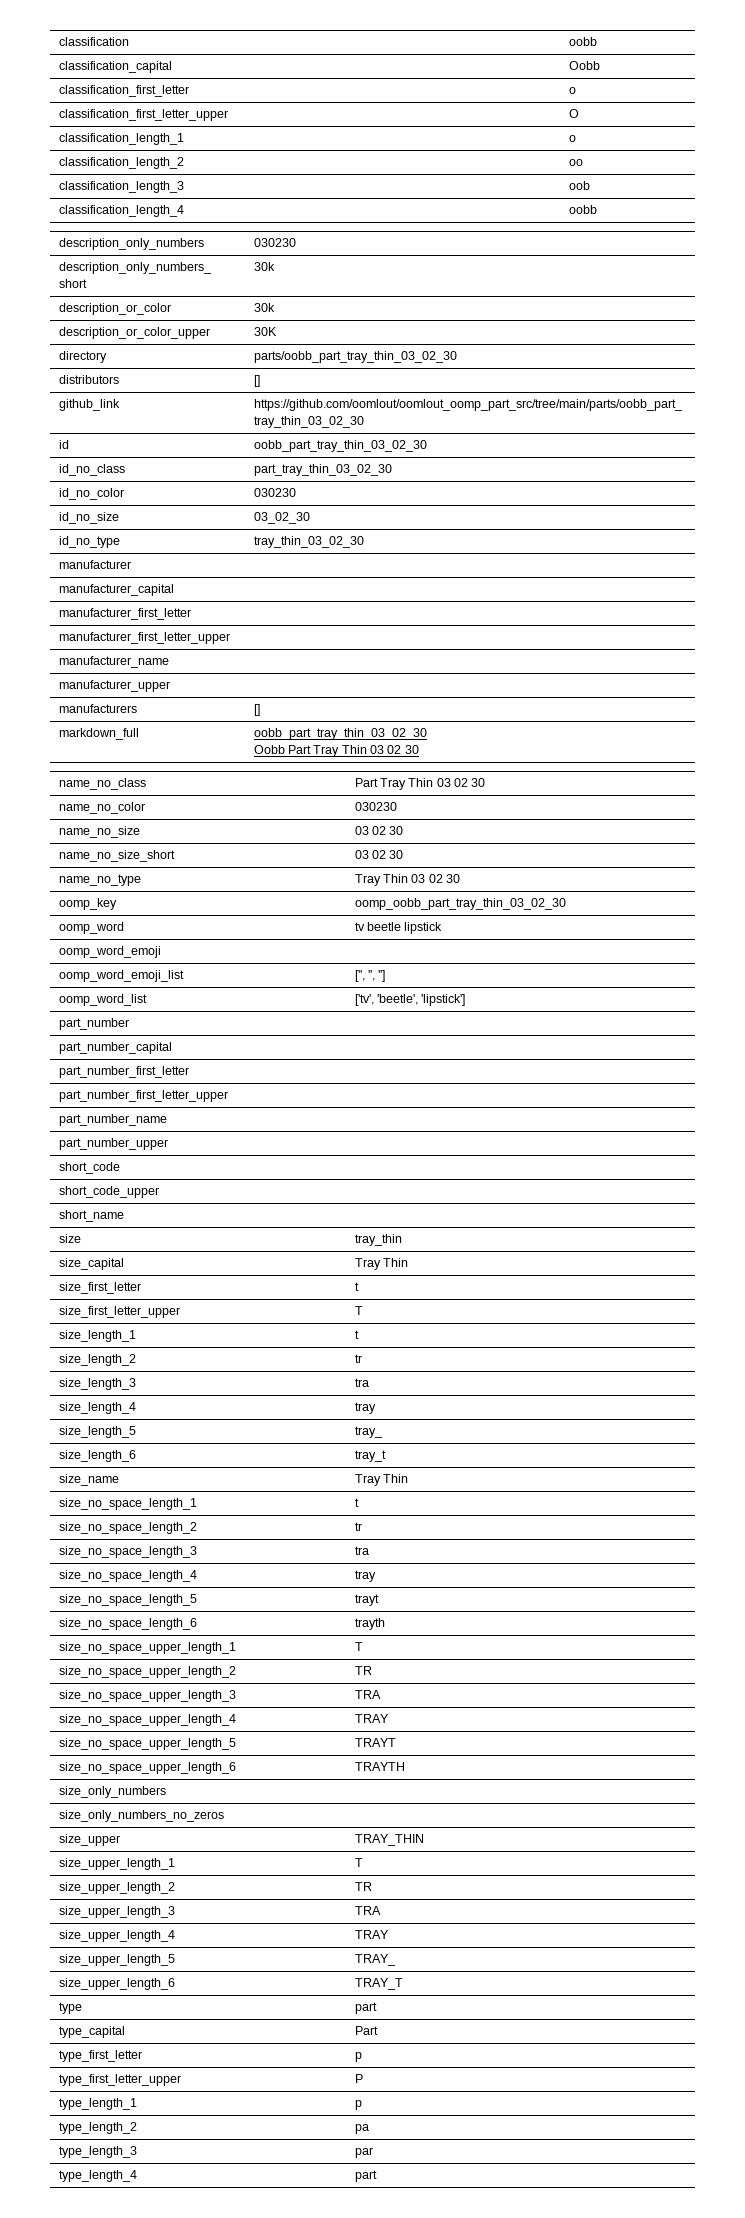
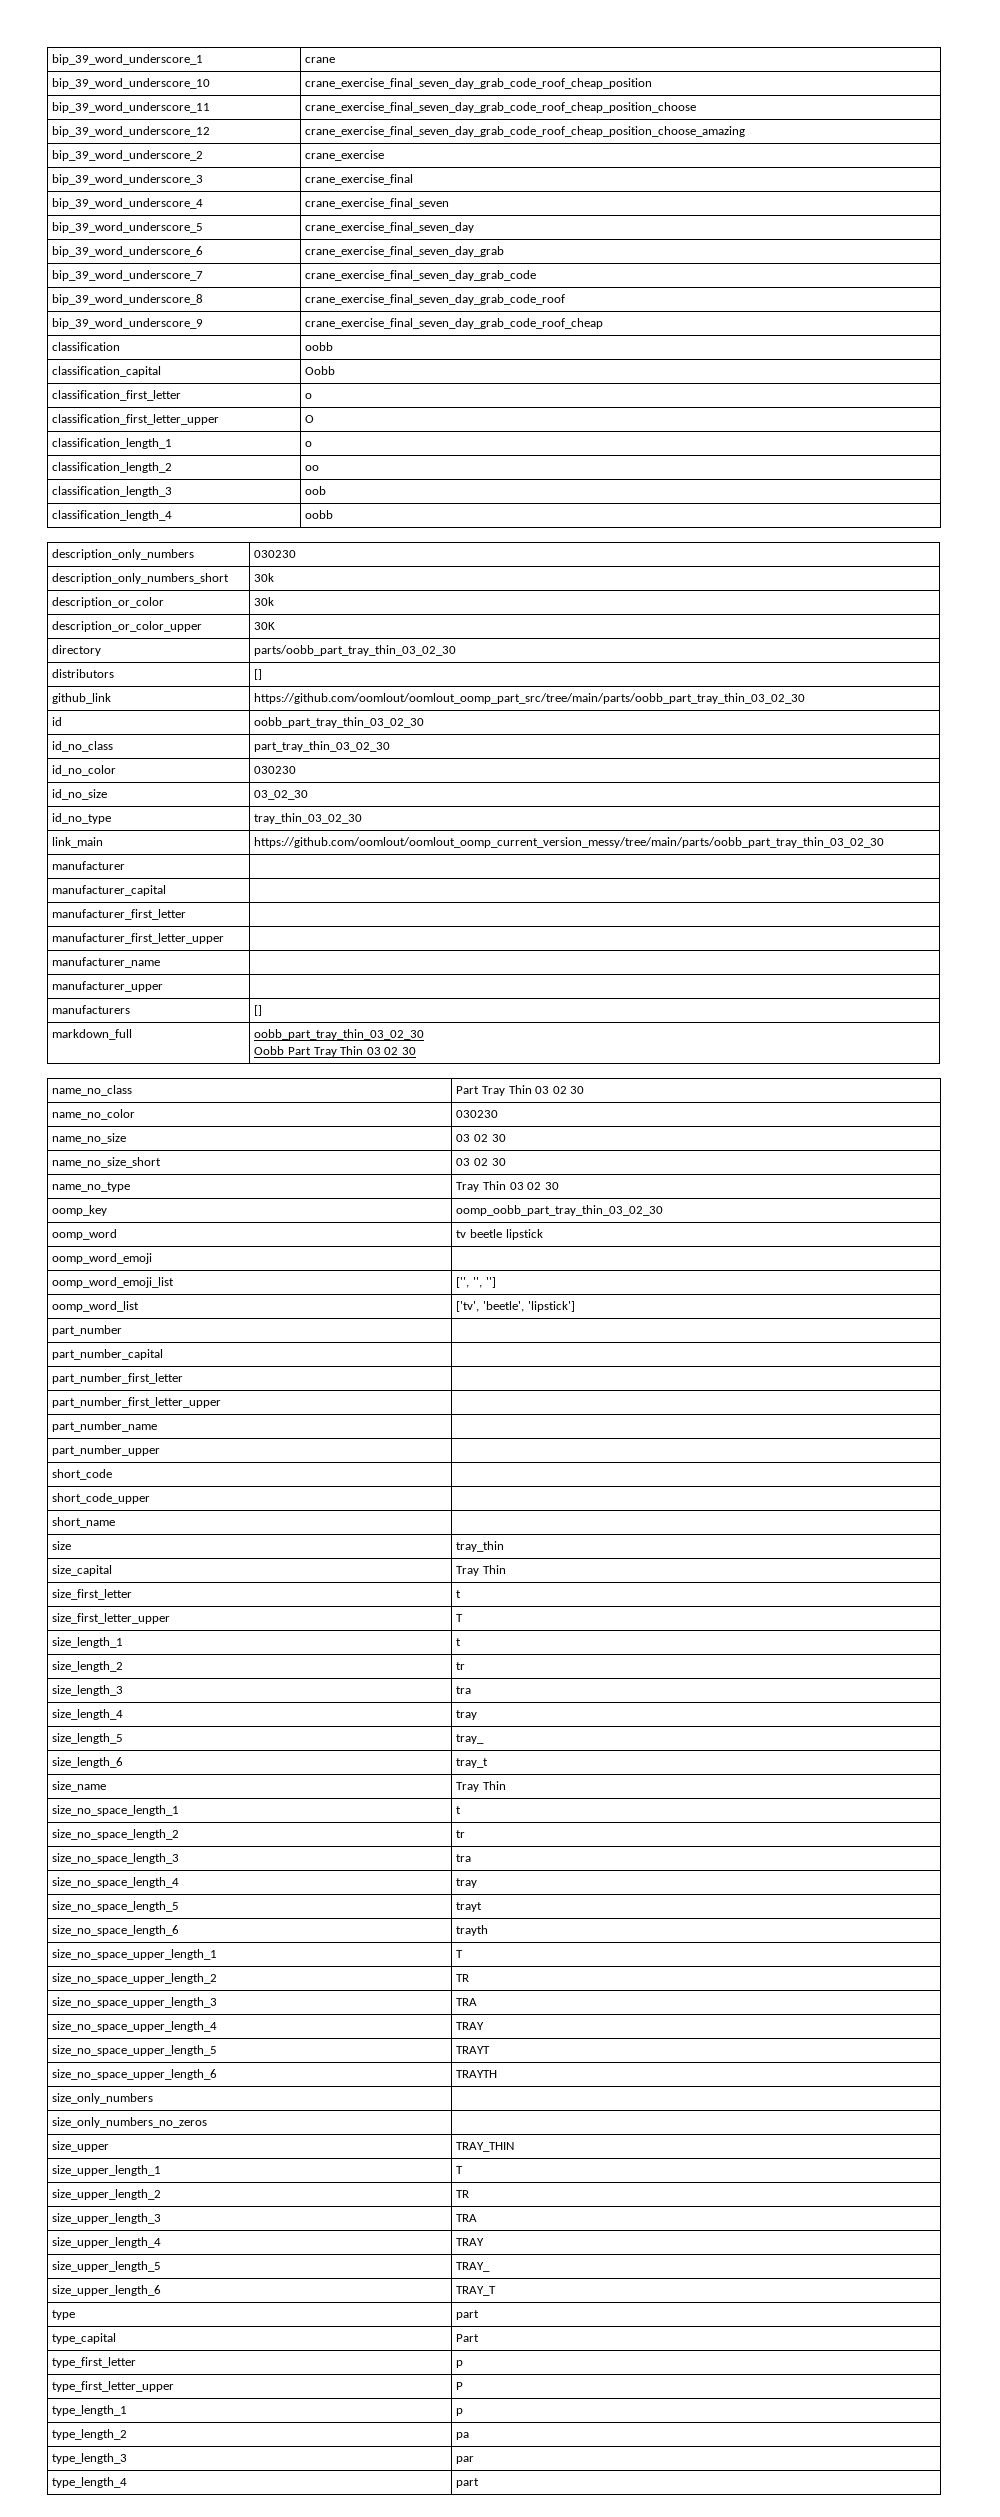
(58, 41) none -> [52,54,204,65] [305,57,336,63] [52,78,211,89] [305,78,653,89] [52,102,211,113] [305,102,697,113] [52,126,211,137] [305,126,746,137] [52,150,204,161] [305,150,385,161] [52,174,204,185] [305,174,414,185] [52,198,204,209] [305,198,450,209] [52,222,204,233] [305,222,475,233] [52,246,204,257] [305,246,505,257] [52,270,204,281] [305,270,537,281] [52,294,204,305] [305,294,566,305] [52,318,204,329] [305,318,604,329] bip_39_word_underscore_1 | crane // bip_39_word_underscore_10 | crane_exercise_final_seven_day_grab_code_roof_cheap_position // bip_39_word_underscore_11 | crane_exercise_final_seven_day_grab_code_roof_cheap_position_choose // bip_39_word_underscore_12 | crane_exercise_final_seven_day_grab_code_roof_cheap_position_choose_amazing // bip_39_word_underscore_2 | crane_exercise // bip_39_word_underscore_3 | crane_exercise_final // bip_39_word_underscore_4 | crane_exercise_final_seven // bip_39_word_underscore_5 | crane_exercise_final_seven_day // bip_39_word_underscore_6 | crane_exercise_final_seven_day_grab // bip_39_word_underscore_7 | crane_exercise_final_seven_day_grab_code // bip_39_word_underscore_8 | crane_exercise_final_seven_day_grab_code_roof // bip_39_word_underscore_9 | crane_exercise_final_seven_day_grab_code_roof_cheap //
(364, 542) none -> [52,837,104,848] [254,837,885,848] // link_main | https://github.com/oomlout/oomlout_oomp_current_version_messy/tree/main/parts/oobb_part_tray_thin_03_02_30

